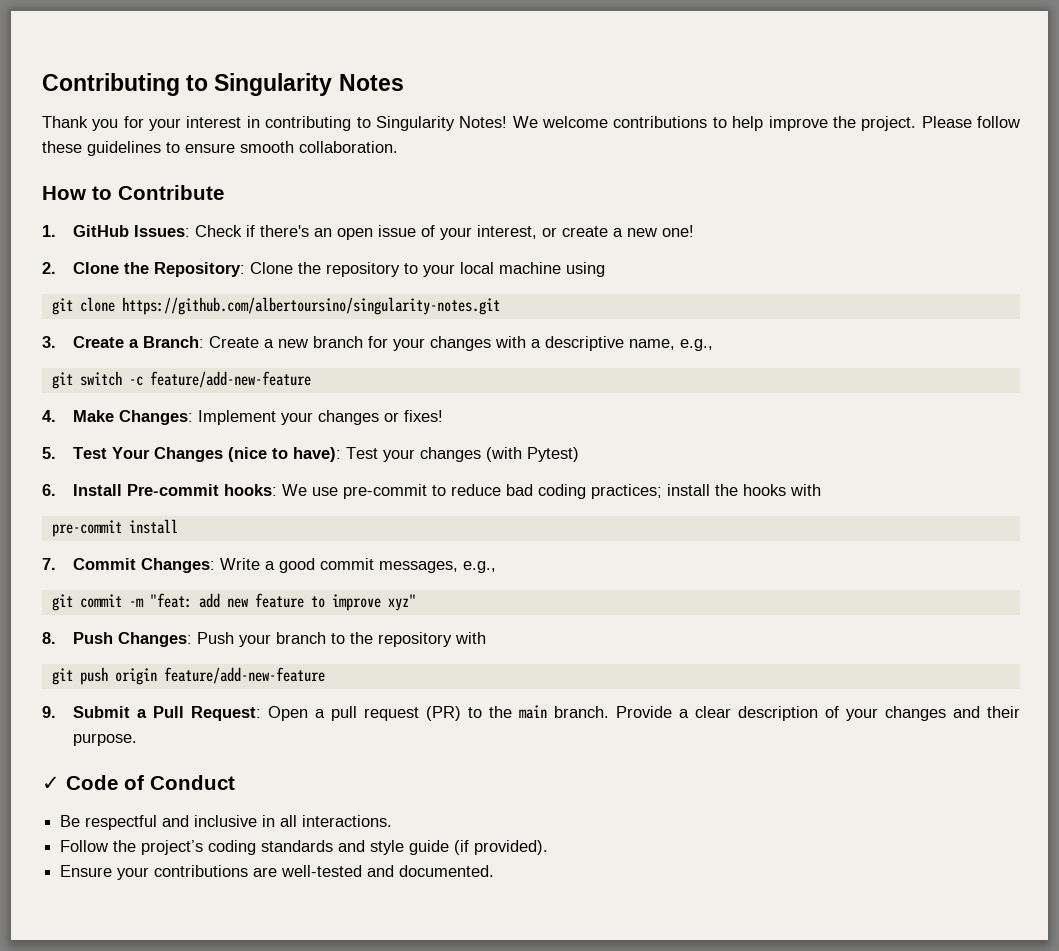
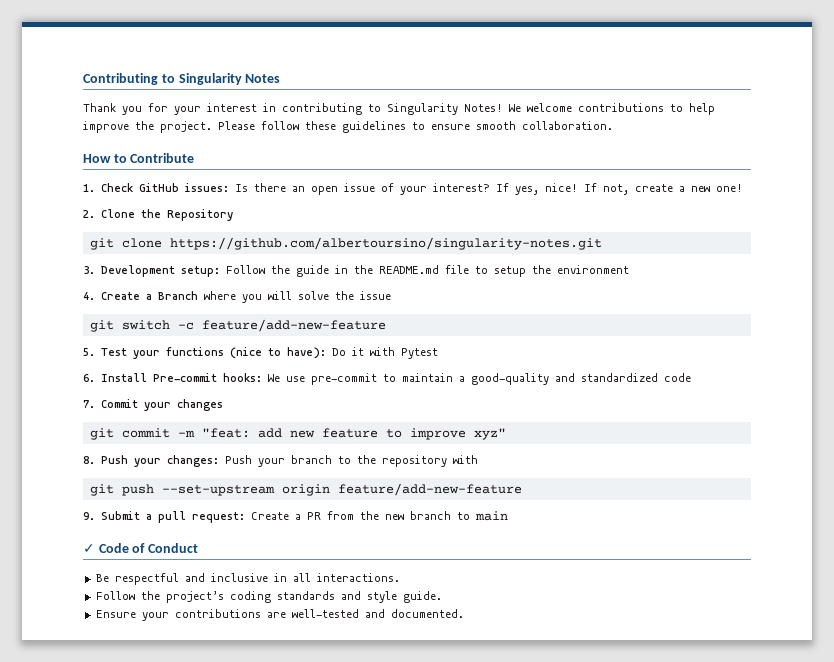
[72,225,309,237] GitHub Issues: Check if there's -> [100,183,286,192] Check GitHub issues: Is there
[476,225,557,239] interest, or -> [432,183,629,195] interest? If yes, nice! If not,
[153,262,605,277] [51,297,500,315] [42,336,713,351] [51,371,311,389] [42,410,443,425] [42,447,579,462] Repository: Clone the repository to your local machine using // git clone https://github.com/albertoursino/singularity-notes.git // 3. Create a Branch: Create a new branch for your changes with a descriptive name, e.g., // git switch -c feature/add-new-feature // 4. Make Changes: Implement your changes or fixes! // 5. Test Your Changes (nice to have): Test your changes (with Pytest) -> [166,209,233,221] [89,237,602,250] [83,265,629,277] [83,291,391,303] [89,319,386,332] [83,347,438,359] Repository // git clone https://github.com/albertoursino/singularity-notes.git // 3. Development setup: Follow the guide in the README.md file to setup the environment // 4. Create a Branch where you will solve the issue // git switch -c feature/add-new-feature // 5. Test your functions (nice to have): Do it with Pytest
[450,484,821,499] [51,519,178,537] [42,558,496,573] reduce bad coding practices; install the hooks with // pre-commit install // 7. Commit Changes: Write a good commit messages, e.g., -> [401,373,691,385] [83,399,223,411] maintain a good-quality and standardized code // 7. Commit your changes
[117,632,192,647] Changes: -> [133,455,219,467] your changes:
(108, 676) none -> [161,485,275,496] --set-upstream
[152,705,1021,721] [72,733,137,746] Pull Request: Open a pull request (PR) to the main branch. Provide a clear description of your changes and their purpose. -> [157,511,508,523] pull request: Create a PR from the new branch to main
[409,840,549,855] guide (if provided). -> [402,591,442,603] guide.

